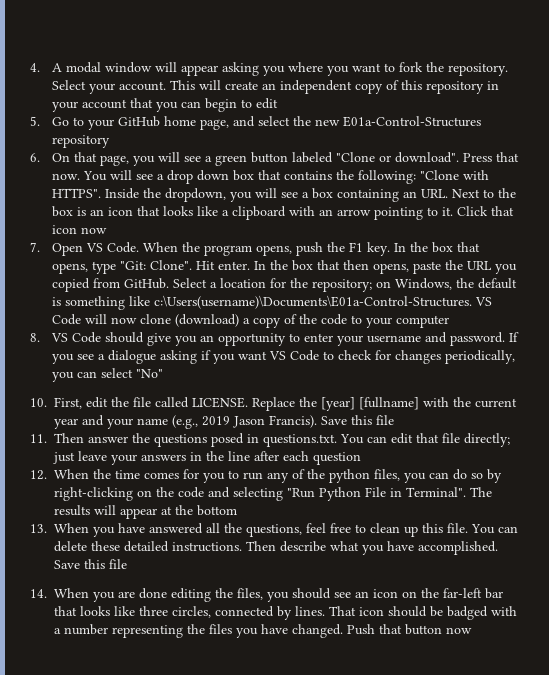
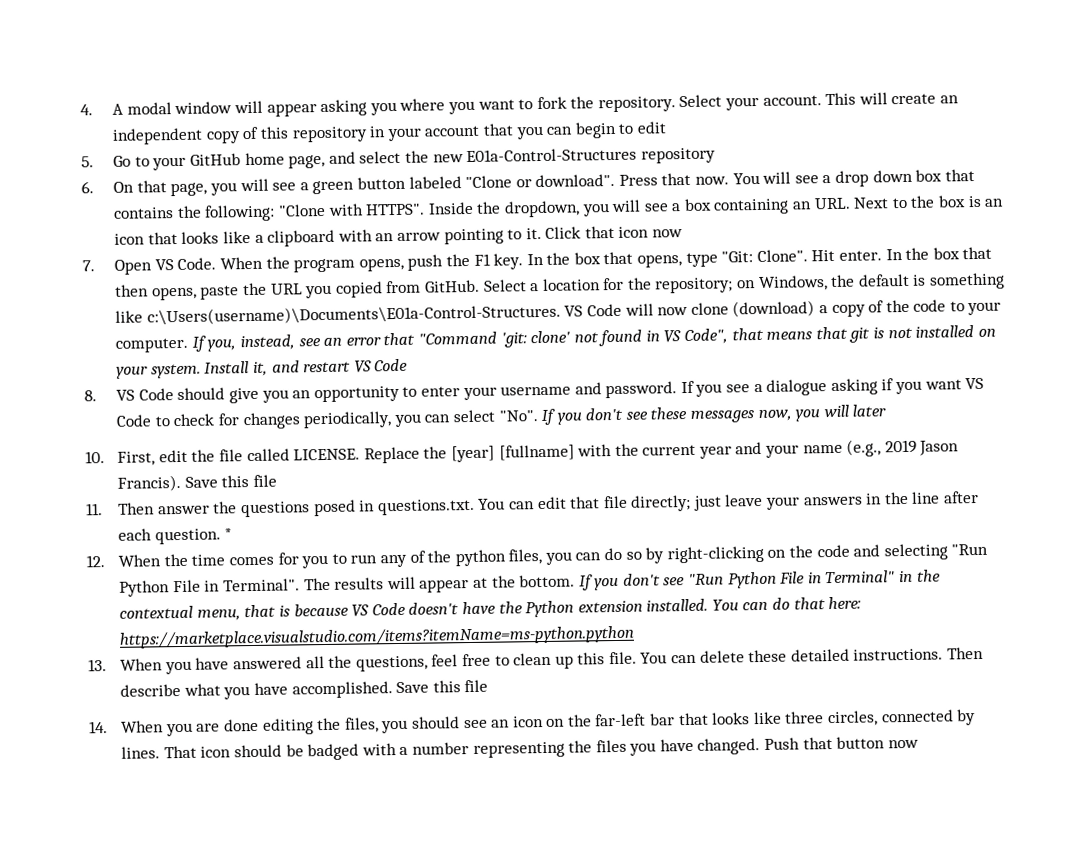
[396,315,450,328] computer -> [115,325,996,353] [116,358,409,379] computer. If you, instead, see an error that "Command 'git: clone' not found in VS Code", that means that git is not installed on your system. Install it, and restart VS Code
[136,369,164,378] "No" -> [498,404,887,425] "No". If you don't see these messages now, you will later
[313,452,361,465] question -> [154,528,233,545] question. *
[197,505,237,516] bottom -> [519,569,941,591] [119,596,862,621] [119,625,636,649] bottom. If you don't see "Run Python File in Terminal" in the contextual menu, that is because VS Code doesn't have the Python extension installed. You can do that here: https://marketplace.visualstudio.com/items?itemName=ms-python.python

